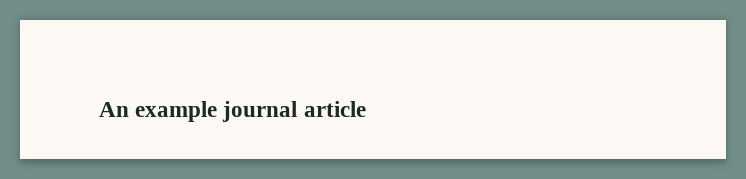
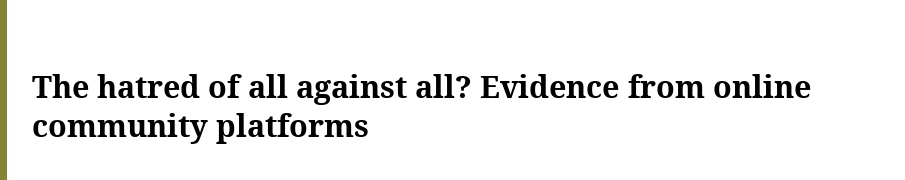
[99,101,366,122] An example journal article -> [32,74,811,105] [32,113,370,144] The hatred of all against all? Evidence from online community platforms

